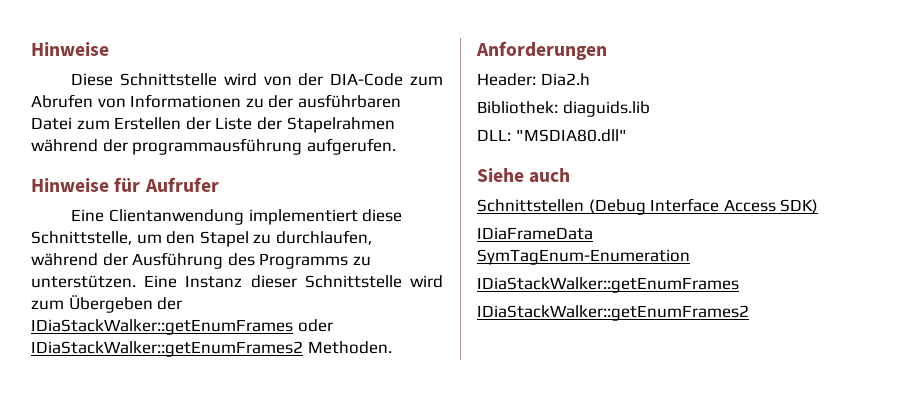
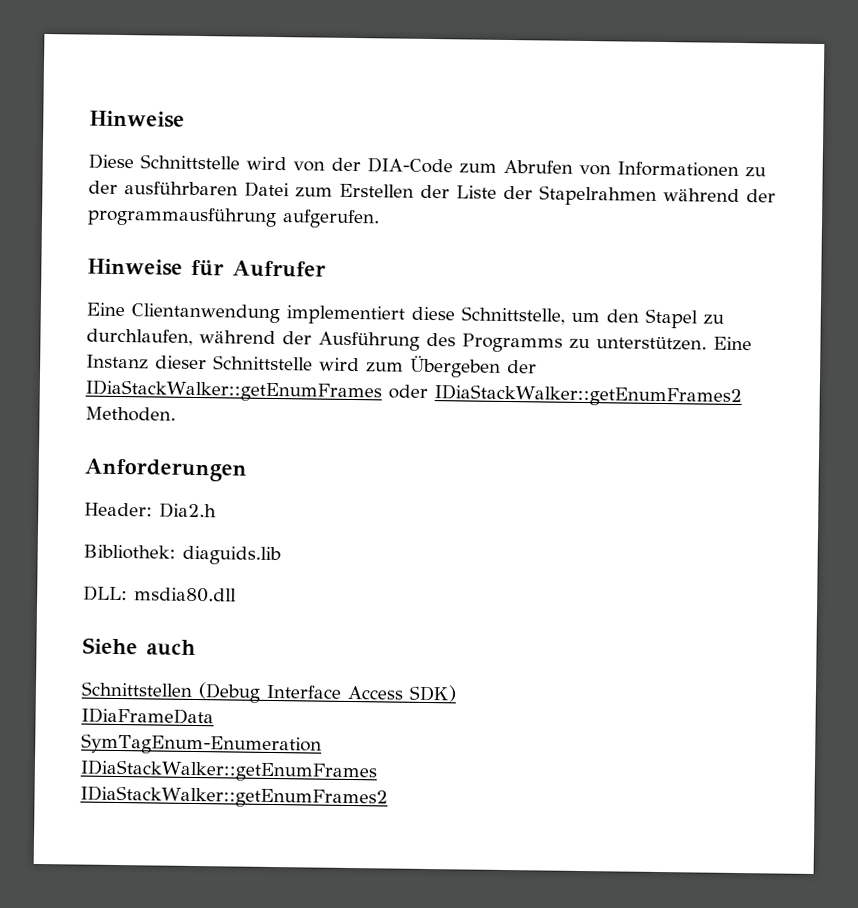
[515,129,627,142] "MSDIA80.dll" -> [134,587,237,603] msdia80.dll

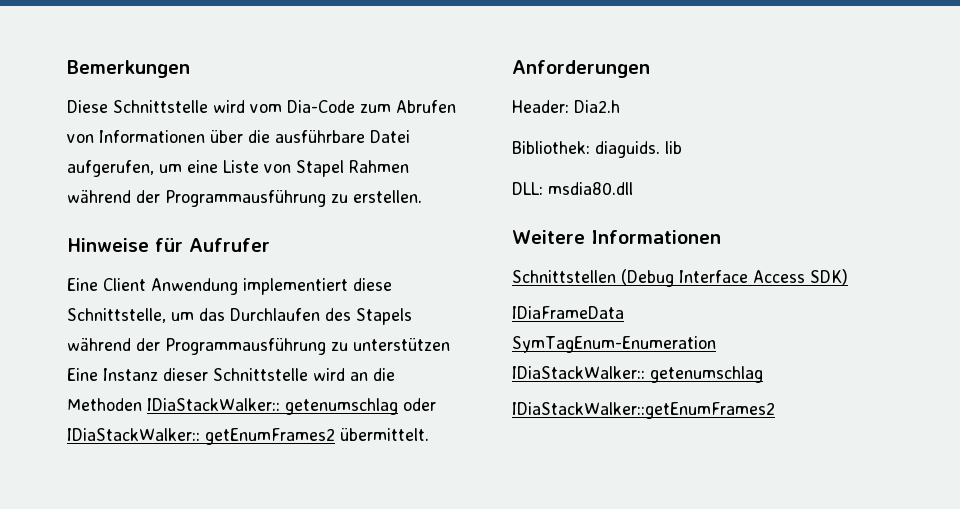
[89,110,185,128] Hinweise -> [67,60,190,78] Bemerkungen
[293,157,453,174] von der DIA-Code -> [250,100,355,113] vom Dia-Code
[745,167,766,178] [88,180,776,206] [87,206,380,229] zu der ausführbaren Datei zum Erstellen der Liste der Stapelrahmen während der programmausführung aufgerufen. -> [210,130,410,143] [67,160,409,177] [67,190,422,207] über die ausführbare Datei aufgerufen, um eine Liste von Stapel Rahmen während der Programmausführung zu erstellen.
[131,303,280,324] Clientanwendung -> [103,278,238,295] Client Anwendung
[606,308,724,329] [86,328,707,353] den Stapel zu durchlaufen, während der Ausführung des Programms zu unterstützen. -> [199,308,412,325] [67,338,450,355] das Durchlaufen des Stapels während der Programmausführung zu unterstützen
[366,355,537,378] [85,379,742,408] [85,406,176,422] zum Übergeben der IDiaStackWalker::getEnumFrames oder IDiaStackWalker::getEnumFrames2 Methoden. -> [350,368,395,381] [67,398,436,415] [67,428,429,445] an die Methoden IDiaStackWalker:: getenumschlag oder IDiaStackWalker:: getEnumFrames2 übermittelt.
[182,545,281,566] diaguids.lib -> [595,141,682,158] diaguids. lib
[82,637,196,656] Siehe auch -> [512,230,721,244] Weitere Informationen
[80,759,378,783] IDiaStackWalker::getEnumFrames -> [512,366,763,383] IDiaStackWalker:: getenumschlag

